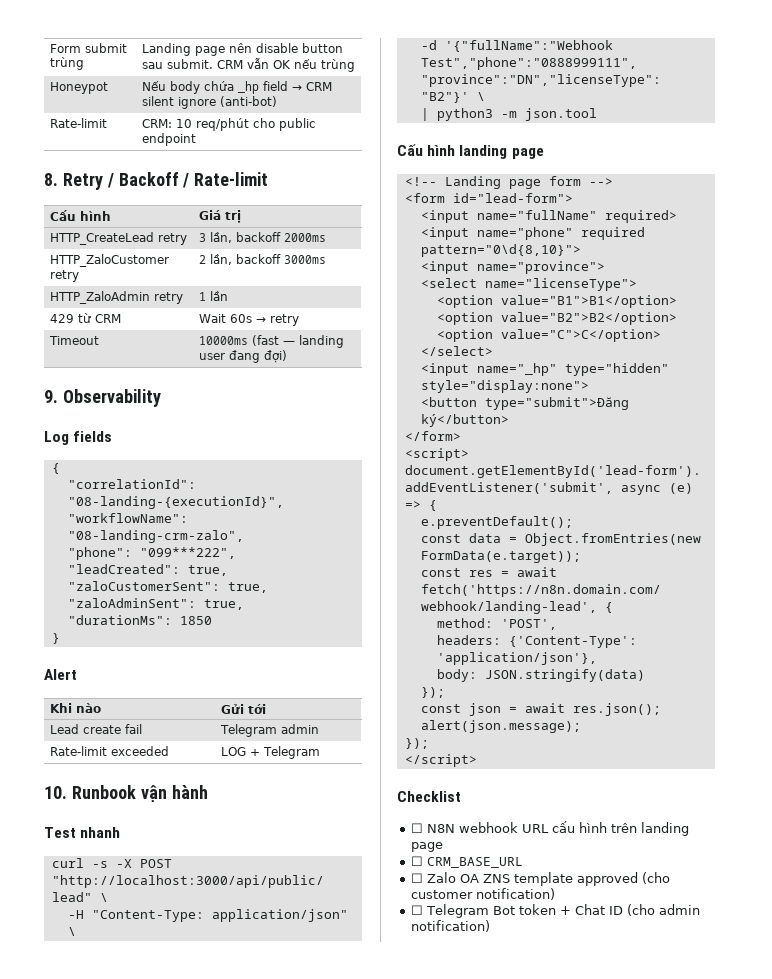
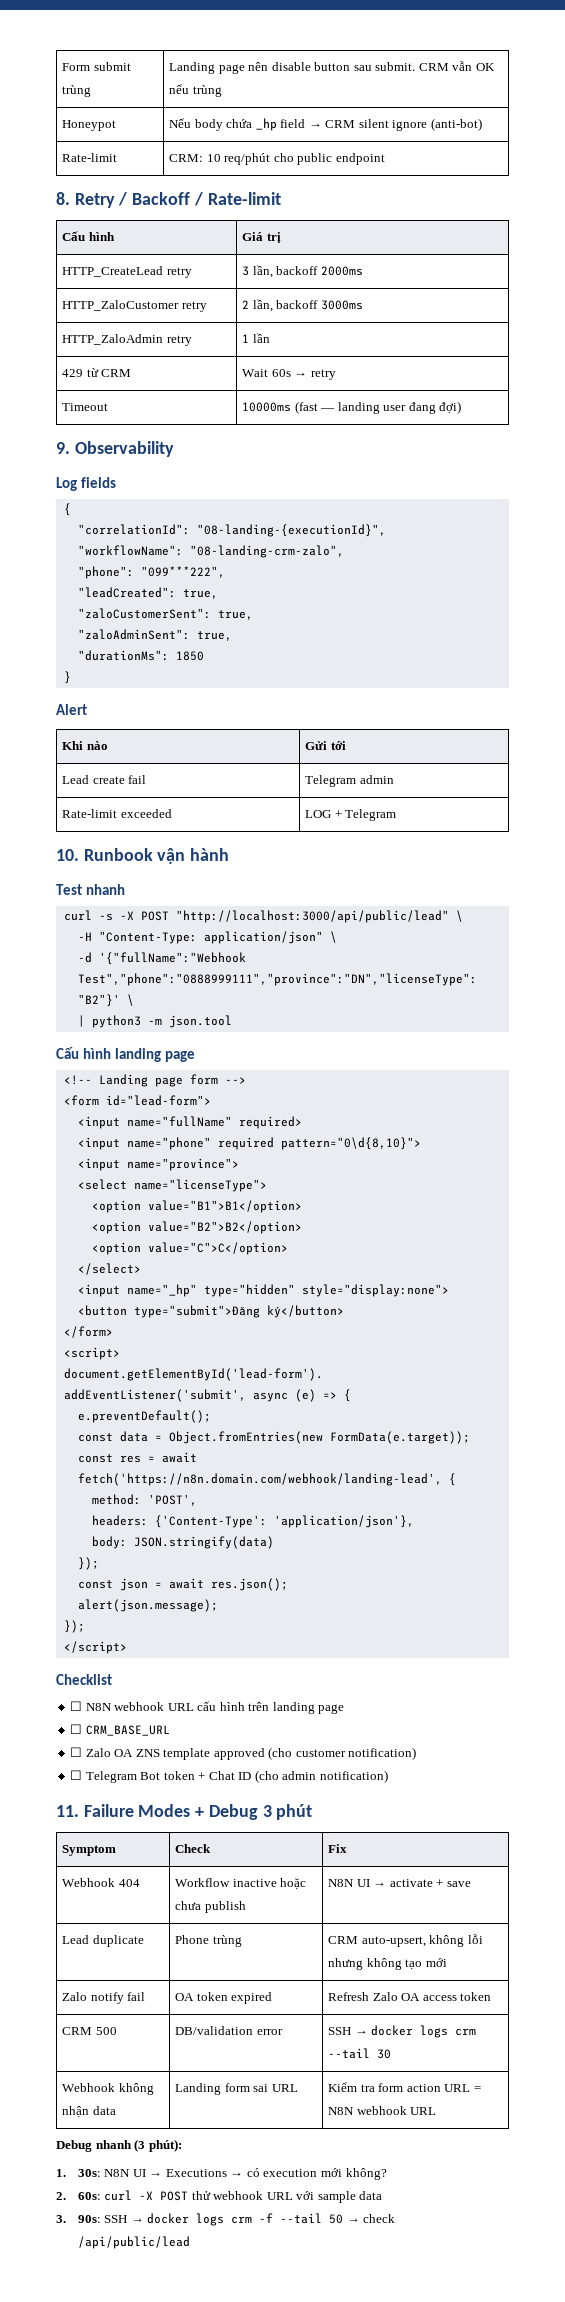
(491, 926) none -> [56,1804,313,1820] [62,1845,117,1856] [175,1844,212,1853] [328,1844,348,1853] [62,1878,140,1887] [175,1878,307,1890] [175,1901,246,1913] [328,1879,471,1887] [62,1935,144,1947] [175,1935,242,1947] [328,1934,483,1947] [328,1958,447,1970] [62,1992,146,2004] [175,1992,273,2004] [328,1992,492,2001] [62,2027,117,2035] [175,2026,283,2035] [328,2025,477,2038] [328,2048,392,2059] [62,2083,154,2095] [62,2106,116,2118] [175,2083,298,2095] [328,2082,481,2092] [328,2106,437,2115] [56,2139,182,2152] [56,2168,387,2180] [56,2190,383,2203] [56,2213,396,2226] [77,2236,190,2249] // 11. Failure Modes + Debug 3 phút // Symptom | Check | Fix // Webhook 404 | Workflow inactive hoặc chưa publish | N8N UI → activate + save // Lead duplicate | Phone trùng | CRM auto-upsert, không lỗi nhưng không tạo mới // Zalo notify fail | OA token expired | Refresh Zalo OA access token // CRM 500 | DB/validation error | SSH → docker logs crm --tail 30 // Webhook không nhận data | Landing form sai URL | Kiểm tra form action URL = N8N webhook URL // Debug nhanh (3 phút): // 1. 30s: N8N UI → Executions → có execution mới không? // 2. 60s: curl -X POST thử webhook URL với sample data // 3. 90s: SSH → docker logs crm -f --tail 50 → check /api/public/lead

